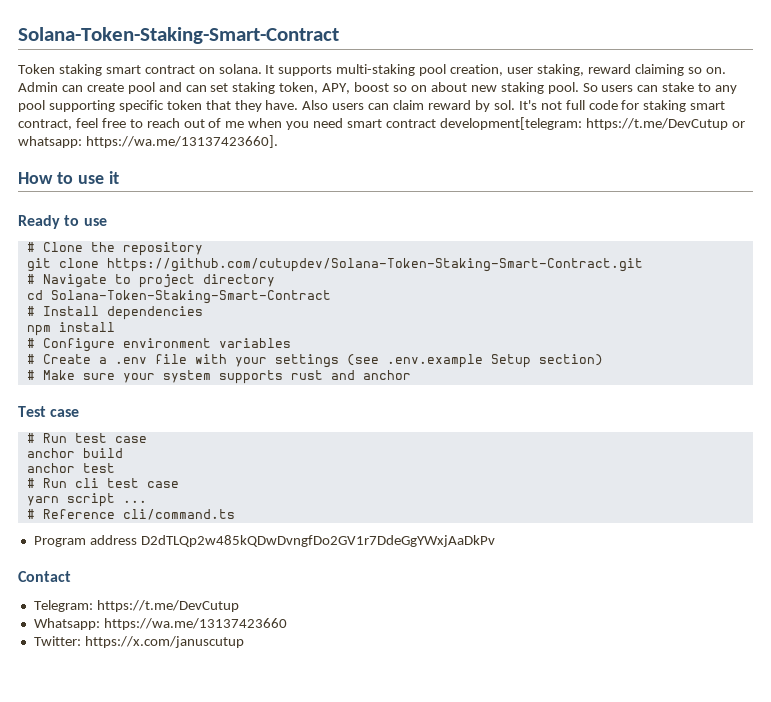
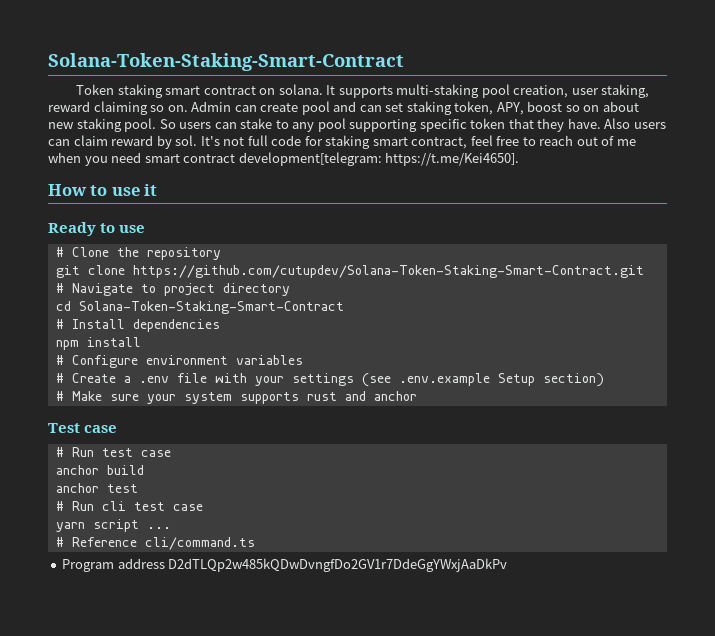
[585,118,745,130] [18,135,278,148] https://t.me/DevCutup or whatsapp: https://wa.me/13137423660]. -> [385,152,520,166] https://t.me/Kei4650].
[18,571,71,582] [33,600,239,612] [33,618,287,630] [33,636,244,648] // Contact // Telegram: https://t.me/DevCutup // Whatsapp: https://wa.me/13137423660 // Twitter: https://x.com/januscutup -> (508, 565) none

